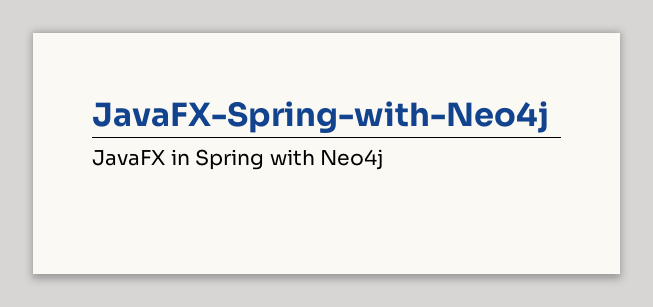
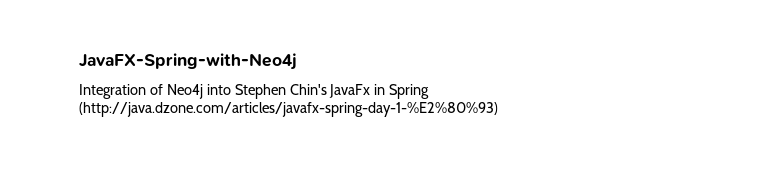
[92,149,385,170] JavaFX in Spring with Neo4j -> [79,84,430,99] [79,102,498,117] Integration of Neo4j into Stephen Chin's JavaFx in Spring (http://java.dzone.com/articles/javafx-spring-day-1-%E2%80%93)

